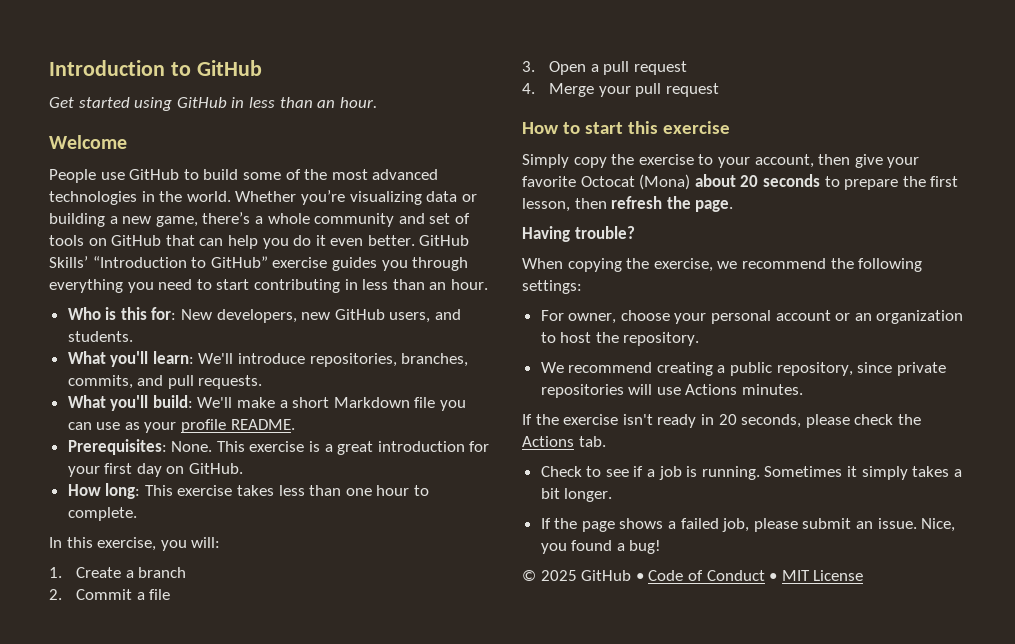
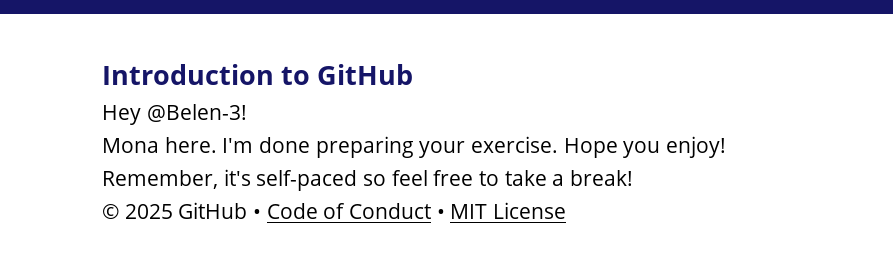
[49,97,377,111] [49,135,127,149] [49,169,439,183] [49,190,477,205] [49,212,470,227] [49,235,470,249] [49,256,469,271] [49,279,488,293] [67,307,462,323] [67,331,133,342] [67,351,469,367] [67,375,263,389] [67,395,467,411] [67,419,295,433] [67,439,490,455] [67,463,244,477] [67,483,430,499] [67,507,137,521] [49,537,221,551] [49,567,187,578] [49,589,171,600] [522,61,687,75] [522,83,719,97] [522,121,730,134] [522,154,920,168] [522,174,959,190] [522,196,734,212] [522,226,635,242] [522,258,923,272] [522,280,582,294] [540,310,964,324] [540,332,700,346] [540,362,946,376] [540,384,804,398] [522,414,921,428] [522,436,606,447] [540,466,962,480] [540,488,613,502] [540,518,956,532] [540,540,662,554] Get started using GitHub in less than an hour. // Welcome // People use GitHub to build some of the most advanced technologies in the world. Whether you’re visualizing data or building a new game, there’s a whole community and set of tools on GitHub that can help you do it even better. GitHub Skills’ “Introduction to GitHub” exercise guides you through everything you need to start contributing in less than an hour. // Who is this for: New developers, new GitHub users, and students. // What you'll learn: We'll introduce repositories, branches, commits, and pull requests. // What you'll build: We'll make a short Markdown file you can use as your profile README. // Prerequisites: None. This exercise is a great introduction for your first day on GitHub. // How long: This exercise takes less than one hour to complete. // In this exercise, you will: // 1. Create a branch // 2. Commit a file // 3. Open a pull request // 4. Merge your pull request // How to start this exercise // Simply copy the exercise to your account, then give your favorite Octocat (Mona) about 20 seconds to prepare the first lesson, then refresh the page. // Having trouble? // When copying the exercise, we recommend the following settings: // For owner, choose your personal account or an organization to host the repository. // We recommend creating a public repository, since private repositories will use Actions minutes. // If the exercise isn't ready in 20 seconds, please check the Actions tab. // Check to see if a job is running. Sometimes it simply takes a bit longer. // If the page shows a failed job, please submit an issue. Nice, you found a bug! -> [102,104,247,125] [102,136,727,158] [102,169,634,191] Hey @Belen-3! // Mona here. I'm done preparing your exercise. Hope you enjoy! // Remember, it's self-paced so feel free to take a break!

